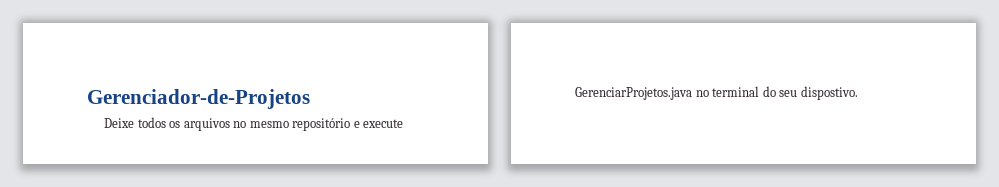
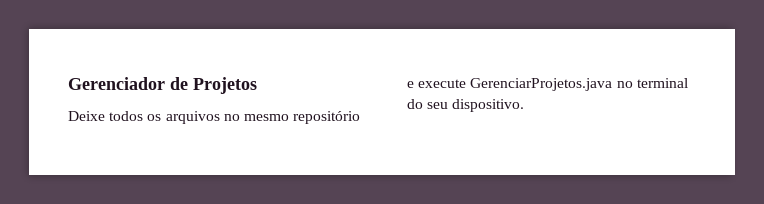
[87,89,310,109] Gerenciador-de-Projetos -> [68,77,257,94] Gerenciador de Projetos
[800,86,858,100] dispostivo. -> [452,99,525,112] dispositivo.

